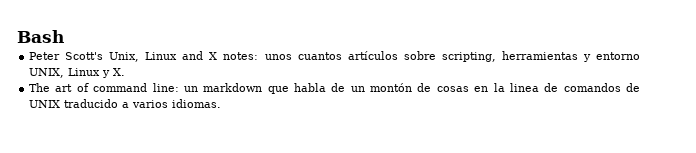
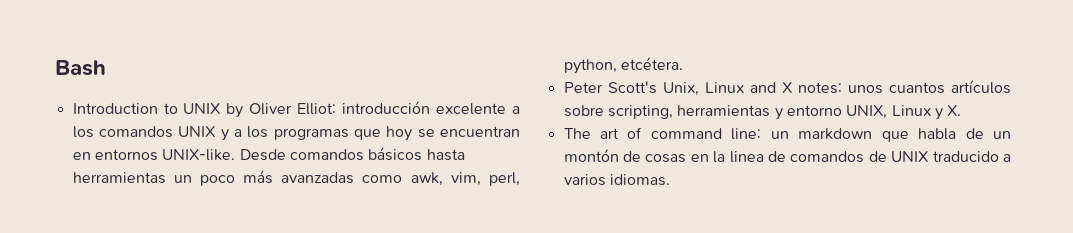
(64, 36) none -> [72,101,520,118] [72,126,520,141] [72,147,465,161] [72,170,520,186] [563,57,683,74] // Introduction to UNIX by Oliver Elliot: introducción excelente a los comandos UNIX y a los programas que hoy se encuentran en entornos UNIX-like. Desde comandos básicos hasta herramientas un poco más avanzadas como awk, vim, perl, python, etcétera.

